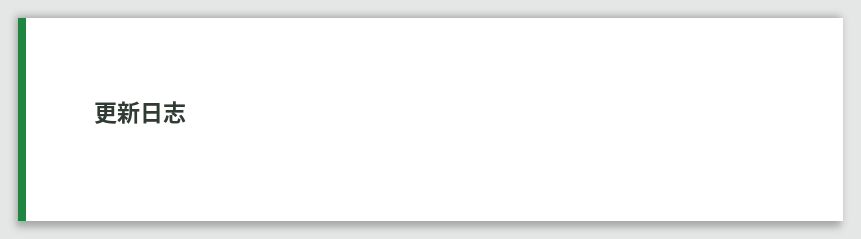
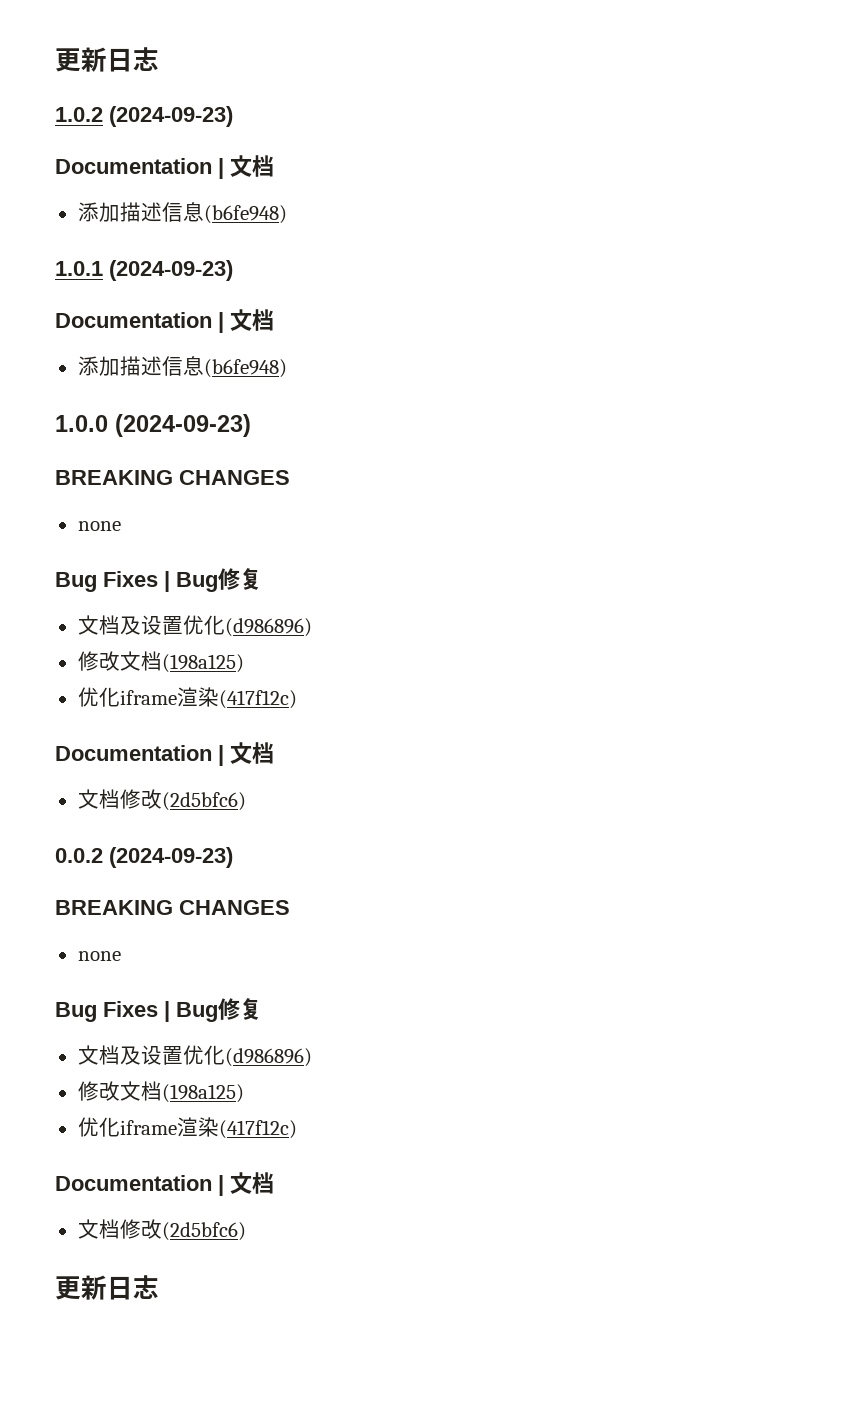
[94,101,186,124] 更新日志 -> [55,47,159,72] [55,106,233,127] [55,155,274,179] [77,202,287,224] [55,260,233,281] [55,309,274,333] [77,356,287,378] [55,414,251,437] [55,470,290,485] [77,521,121,531] [55,568,262,592] [77,615,312,637] [77,651,244,673] [77,687,297,709] [55,742,274,766] [77,789,246,811] [55,847,233,868] [55,900,290,915] [77,951,121,961] [55,998,262,1022] [77,1045,312,1067] [77,1081,244,1103] [77,1117,297,1139] [55,1172,274,1196] [77,1219,246,1241] [55,1275,159,1300] 更新日志 // 1.0.2 (2024-09-23) // Documentation | 文档 // 添加描述信息(b6fe948) // 1.0.1 (2024-09-23) // Documentation | 文档 // 添加描述信息(b6fe948) // 1.0.0 (2024-09-23) // BREAKING CHANGES // none // Bug Fixes | Bug修复 // 文档及设置优化(d986896) // 修改文档(198a125) // 优化iframe渲染(417f12c) // Documentation | 文档 // 文档修改(2d5bfc6) // 0.0.2 (2024-09-23) // BREAKING CHANGES // none // Bug Fixes | Bug修复 // 文档及设置优化(d986896) // 修改文档(198a125) // 优化iframe渲染(417f12c) // Documentation | 文档 // 文档修改(2d5bfc6) // 更新日志

